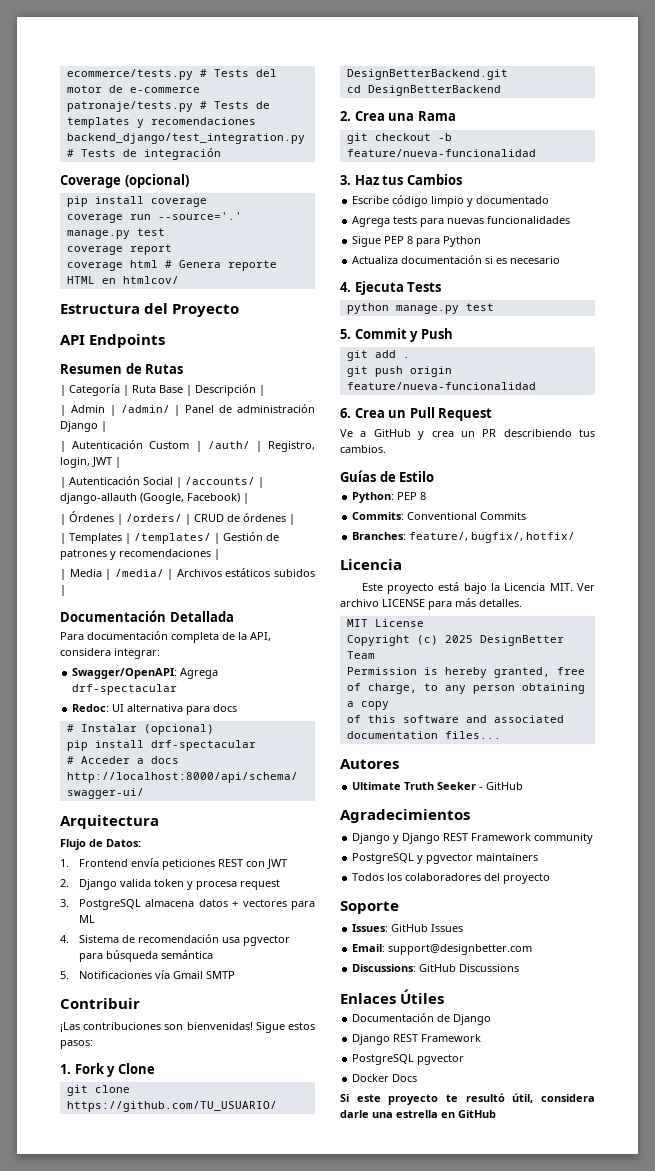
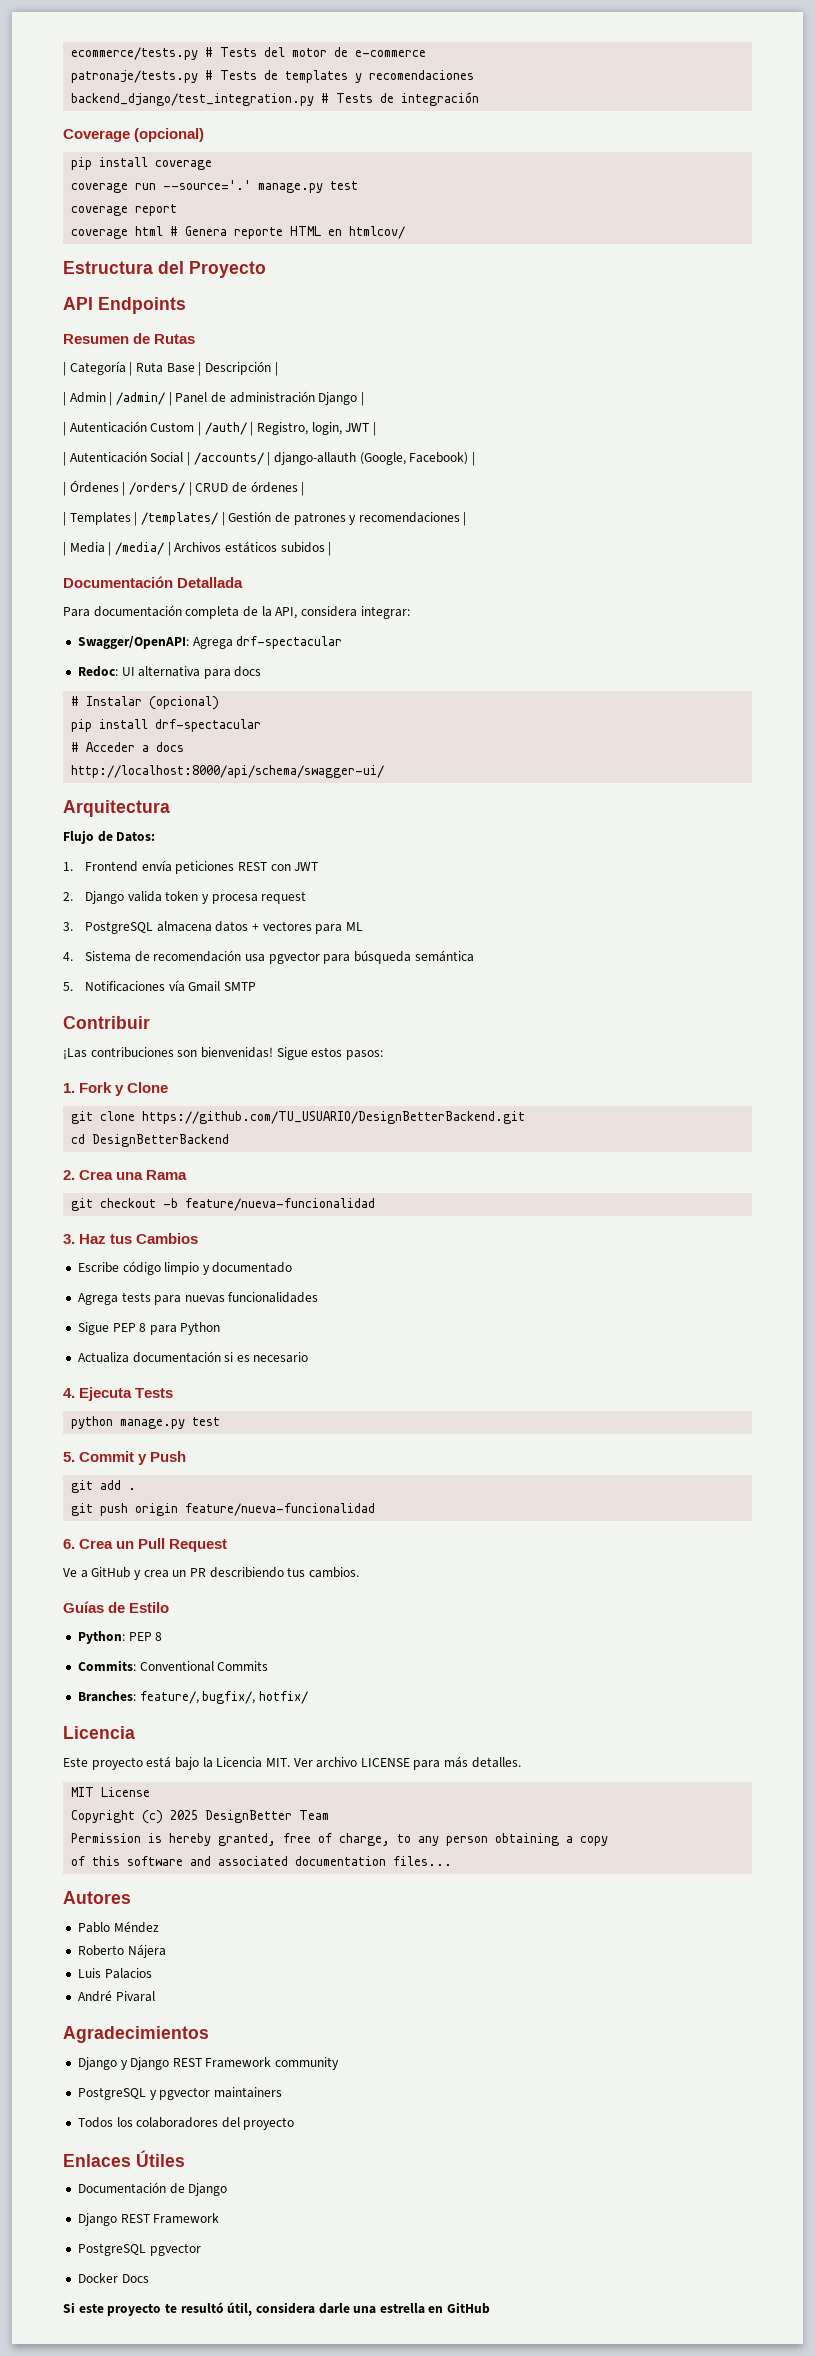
[352,782,524,790] Ultimate Truth Seeker - GitHub -> [77,1921,159,1933] [77,1944,166,1958] [77,1968,152,1979] [77,1990,155,2002] Pablo Méndez // Roberto Nájera // Luis Palacios // André Pivaral
[340,901,399,914] [352,924,464,932] [352,944,533,955] [352,964,520,972] // Soporte // Issues: GitHub Issues // Email: support@designbetter.com // Discussions: GitHub Discussions -> (295, 2123) none

